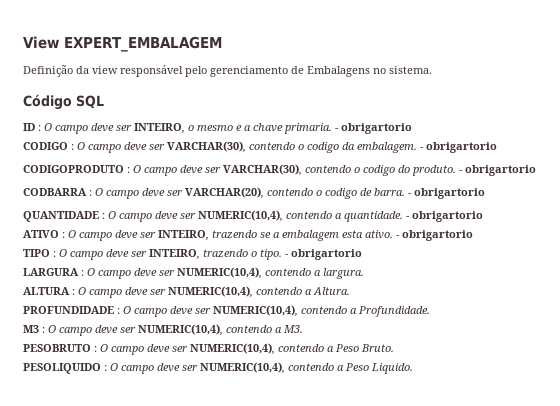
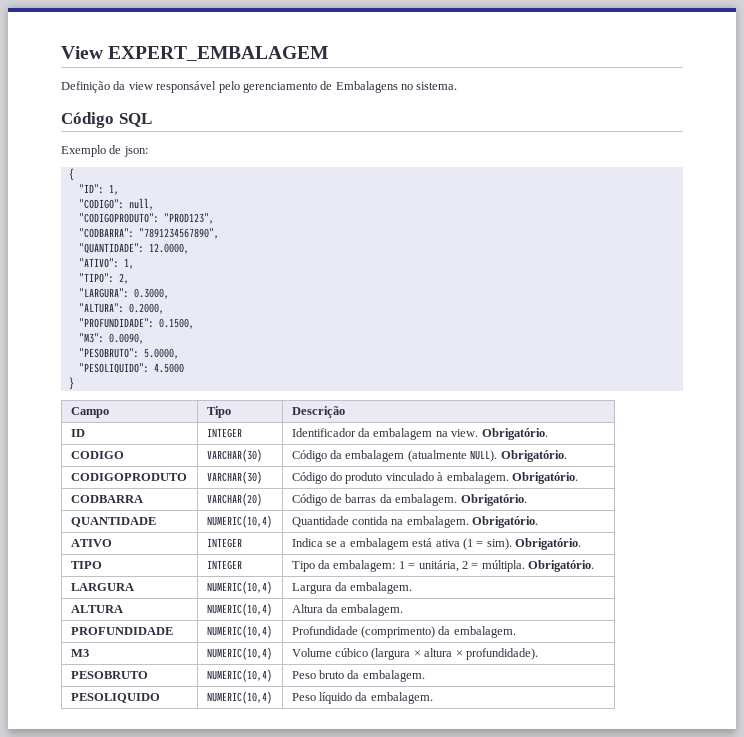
[23,123,412,134] [23,141,497,153] [23,164,536,176] [23,187,485,199] [23,210,483,222] [23,230,473,241] [23,249,362,260] [23,267,364,279] [23,286,350,298] [23,305,430,317] [23,324,303,336] [23,343,394,355] [23,362,413,374] ID : O campo deve ser INTEIRO, o mesmo e a chave primaria. - obrigartorio // CODIGO : O campo deve ser VARCHAR(30), contendo o codigo da embalagem. - obrigartorio // CODIGOPRODUTO : O campo deve ser VARCHAR(30), contendo o codigo do produto. - obrigartorio // CODBARRA : O campo deve ser VARCHAR(20), contendo o codigo de barra. - obrigartorio // QUANTIDADE : O campo deve ser NUMERIC(10,4), contendo a quantidade. - obrigartorio // ATIVO : O campo deve ser INTEIRO, trazendo se a embalagem esta ativo. - obrigartorio // TIPO : O campo deve ser INTEIRO, trazendo o tipo. - obrigartorio // LARGURA : O campo deve ser NUMERIC(10,4), contendo a largura. // ALTURA : O campo deve ser NUMERIC(10,4), contendo a Altura. // PROFUNDIDADE : O campo deve ser NUMERIC(10,4), contendo a Profundidade. // M3 : O campo deve ser NUMERIC(10,4), contendo a M3. // PESOBRUTO : O campo deve ser NUMERIC(10,4), contendo a Peso Bruto. // PESOLIQUIDO : O campo deve ser NUMERIC(10,4), contendo a Peso Liquido. -> [61,145,148,157] [68,168,74,181] [78,184,119,195] [78,198,154,210] [78,213,214,224] [78,228,219,239] [78,243,189,254] [78,258,134,269] [78,273,129,284] [78,288,169,299] [78,303,164,314] [78,318,194,329] [78,333,144,344] [78,348,179,359] [78,363,184,374] [68,377,74,390] [70,407,109,418] [206,406,231,418] [291,406,345,418] [70,429,85,437] [206,428,242,438] [291,428,548,440] [70,451,124,459] [206,449,262,462] [291,450,567,462] [70,473,187,481] [206,471,262,484] [291,472,578,484] [70,495,143,503] [206,493,262,506] [291,494,527,506] [70,517,156,527] [206,515,272,528] [291,516,539,528] [70,539,112,547] [206,538,242,548] [291,538,582,550] [70,561,102,569] [206,560,242,570] [291,560,595,572] [70,583,134,591] [206,581,272,594] [291,582,413,594] [70,605,123,613] [206,603,272,616] [291,604,404,616] [70,627,173,635] [206,625,272,638] [291,626,516,638] [70,649,89,657] [206,647,272,660] [291,648,538,660] [70,671,148,679] [206,669,272,682] [291,670,425,682] [70,693,160,703] [206,691,272,704] [291,692,433,704] Exemplo de json: // { // "ID": 1, // "CODIGO": null, // "CODIGOPRODUTO": "PROD123", // "CODBARRA": "7891234567890", // "QUANTIDADE": 12.0000, // "ATIVO": 1, // "TIPO": 2, // "LARGURA": 0.3000, // "ALTURA": 0.2000, // "PROFUNDIDADE": 0.1500, // "M3": 0.0090, // "PESOBRUTO": 5.0000, // "PESOLIQUIDO": 4.5000 // } // Campo | Tipo | Descrição // ID | INTEGER | Identificador da embalagem na view. Obrigatório. // CODIGO | VARCHAR(30) | Código da embalagem (atualmente NULL). Obrigatório. // CODIGOPRODUTO | VARCHAR(30) | Código do produto vinculado à embalagem. Obrigatório. // CODBARRA | VARCHAR(20) | Código de barras da embalagem. Obrigatório. // QUANTIDADE | NUMERIC(10,4) | Quantidade contida na embalagem. Obrigatório. // ATIVO | INTEGER | Indica se a embalagem está ativa (1 = sim). Obrigatório. // TIPO | INTEGER | Tipo da embalagem: 1 = unitária, 2 = múltipla. Obrigatório. // LARGURA | NUMERIC(10,4) | Largura da embalagem. // ALTURA | NUMERIC(10,4) | Altura da embalagem. // PROFUNDIDADE | NUMERIC(10,4) | Profundidade (comprimento) da embalagem. // M3 | NUMERIC(10,4) | Volume cúbico (largura × altura × profundidade). // PESOBRUTO | NUMERIC(10,4) | Peso bruto da embalagem. // PESOLIQUIDO | NUMERIC(10,4) | Peso líquido da embalagem.

